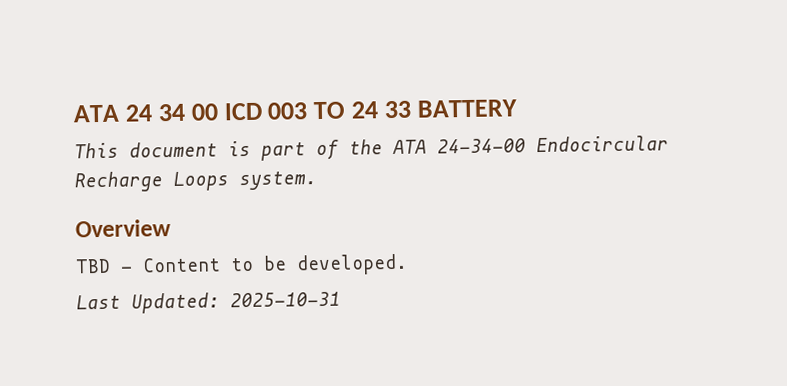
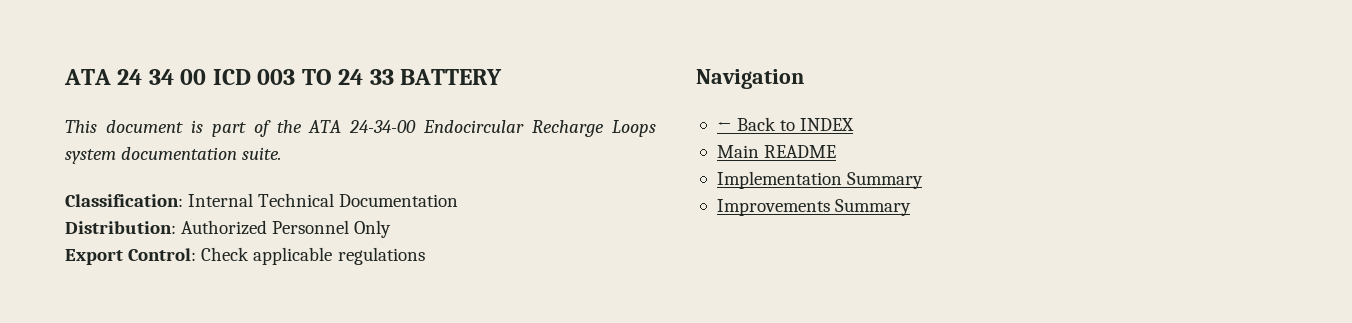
[239,171,317,191] [75,219,171,238] [75,253,408,276] [76,291,341,314] system. // Overview // TBD - Content to be developed. // Last Updated: 2025-10-31 -> [65,147,282,164] [65,193,459,207] [65,220,392,238] [65,247,425,265] [696,69,804,89] [716,117,855,131] [716,145,837,158] [716,171,924,189] [716,199,912,216] system documentation suite. // Classification: Internal Technical Documentation // Distribution: Authorized Personnel Only // Export Control: Check applicable regulations // Navigation // ← Back to INDEX // Main README // Implementation Summary // Improvements Summary

